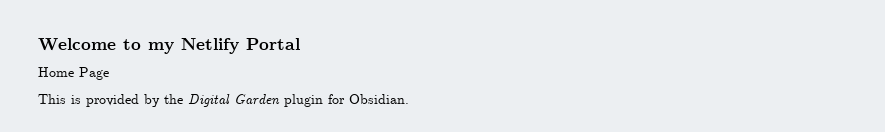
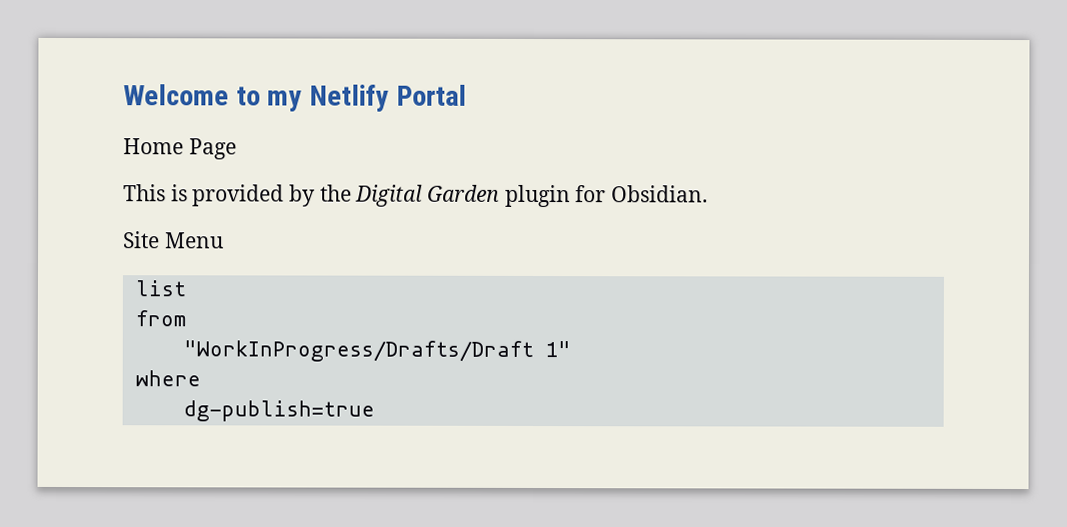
(409, 99) none -> [123,231,224,249] [134,280,186,297] [134,310,186,327] [182,340,571,363] [134,370,201,387] [182,400,375,422] // Site Menu // list // from // "WorkInProgress/Drafts/Draft 1" // where // dg-publish=true

